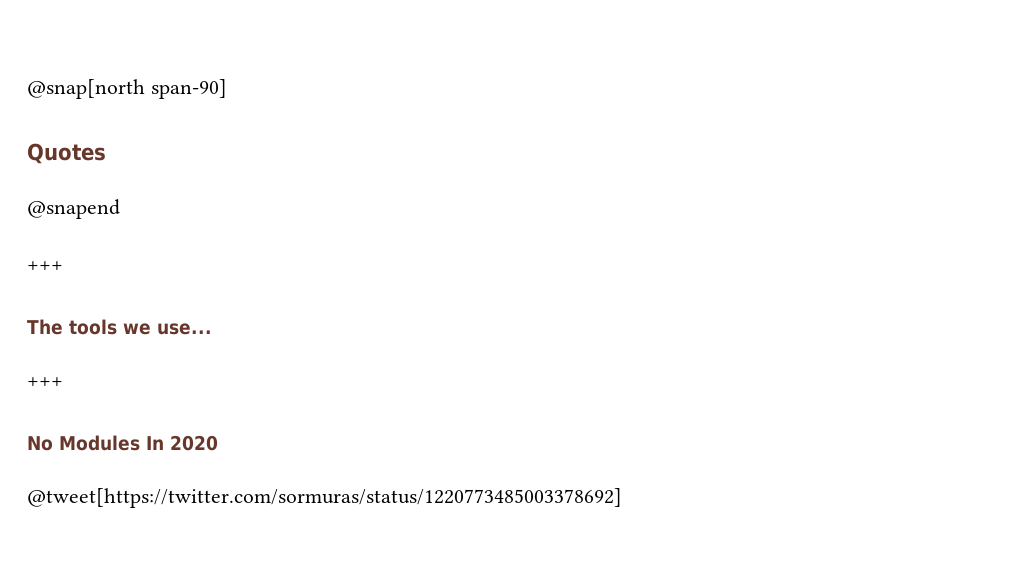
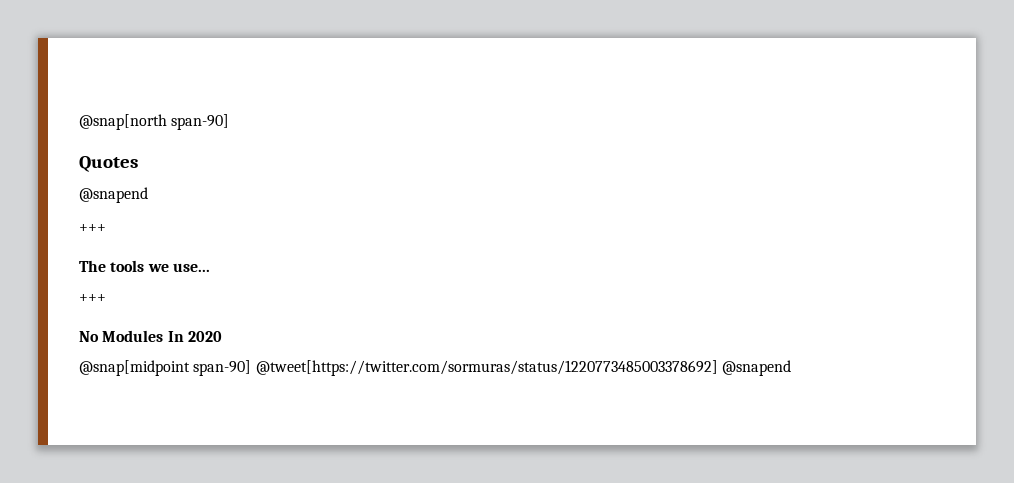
[27,488,622,508] @tweet[https://twitter.com/sormuras/status/1220773485003378692] -> [79,360,791,376] @snap[midpoint span-90] @tweet[https://twitter.com/sormuras/status/1220773485003378692] @snapend

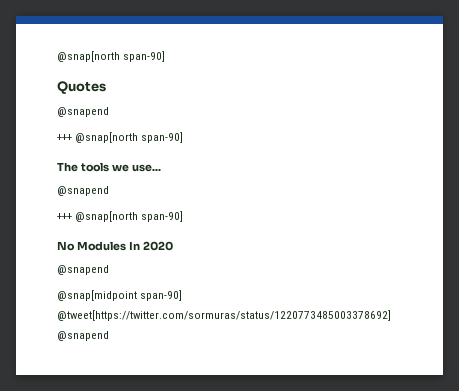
(106, 228) none -> [75,132,184,143] @snap[north span-90]
[79,294,106,302] // +++ -> [57,186,109,196] [57,211,184,222] // @snapend // +++ @snap[north span-90]
(222, 336) none -> [57,265,109,275] // @snapend

